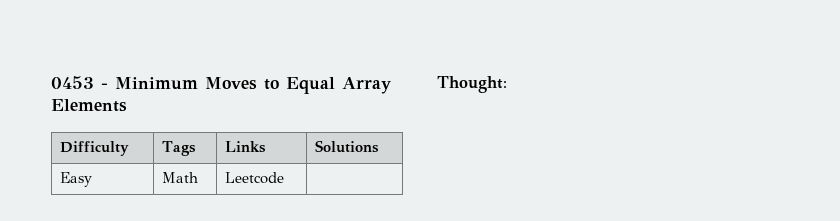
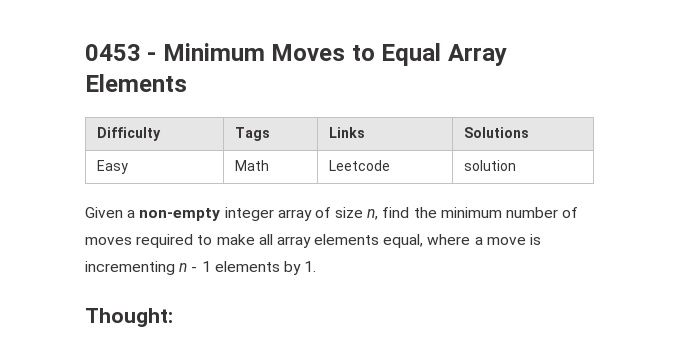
(284, 178) none -> [464,160,517,171] [85,207,579,221] [85,234,542,248] [85,261,317,275] solution // Given a non-empty integer array of size n, find the minimum number of moves required to make all array elements equal, where a move is incrementing n - 1 elements by 1.

